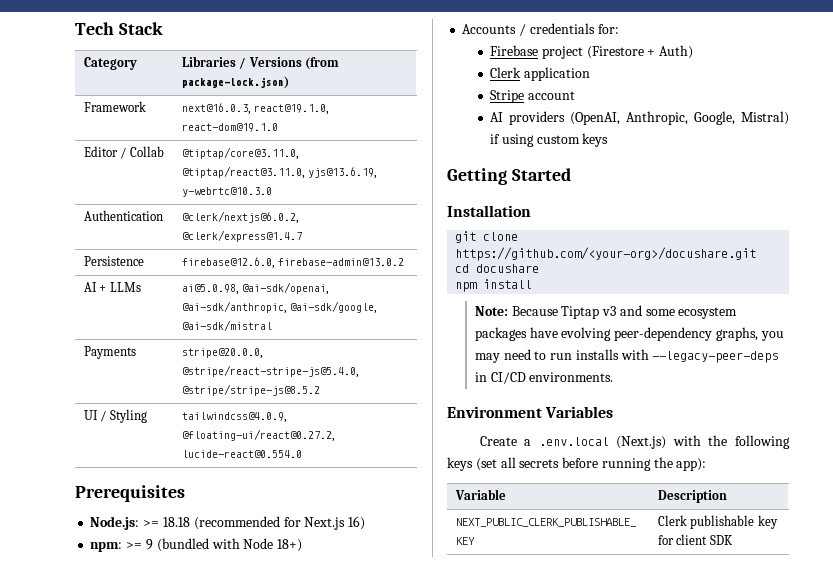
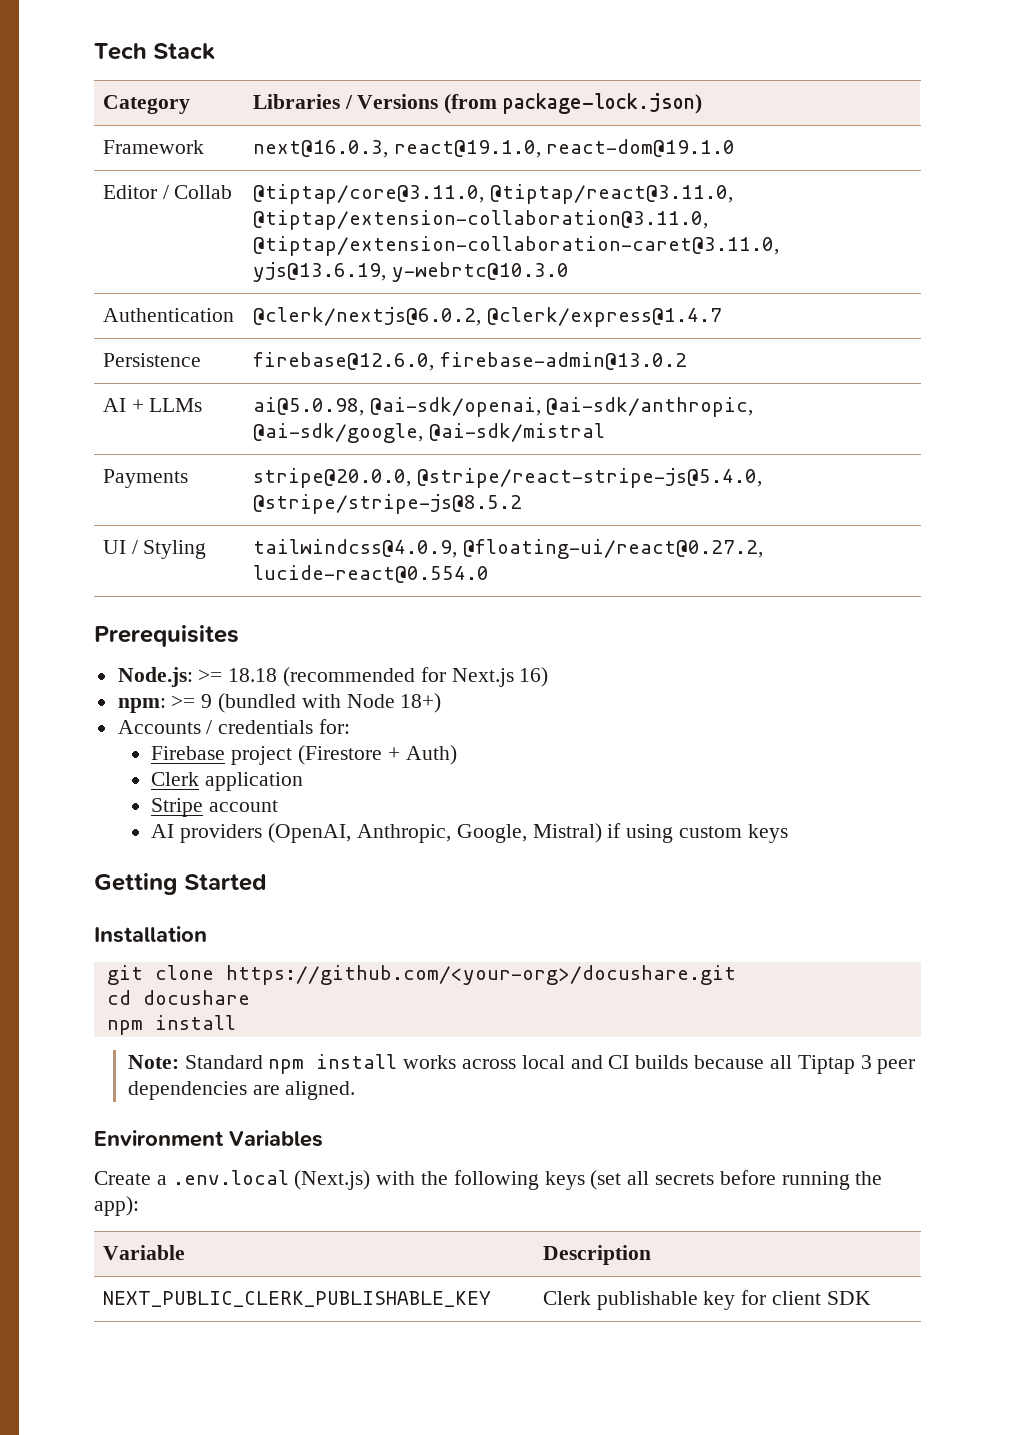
(306, 172) none -> [252,210,708,230] [252,236,779,256] @tiptap/extension-collaboration@3.11.0, @tiptap/extension-collaboration-caret@3.11.0,
[511,305,738,319] [474,327,784,341] [474,349,779,363] [474,372,614,384] Because Tiptap v3 and some ecosystem packages have evolving peer-dependency graphs, you may need to run installs with --legacy-peer-deps in CI/CD environments. -> [184,1054,916,1074] [127,1081,356,1100] Standard npm install works across local and CI builds because all Tiptap 3 peer dependencies are aligned.

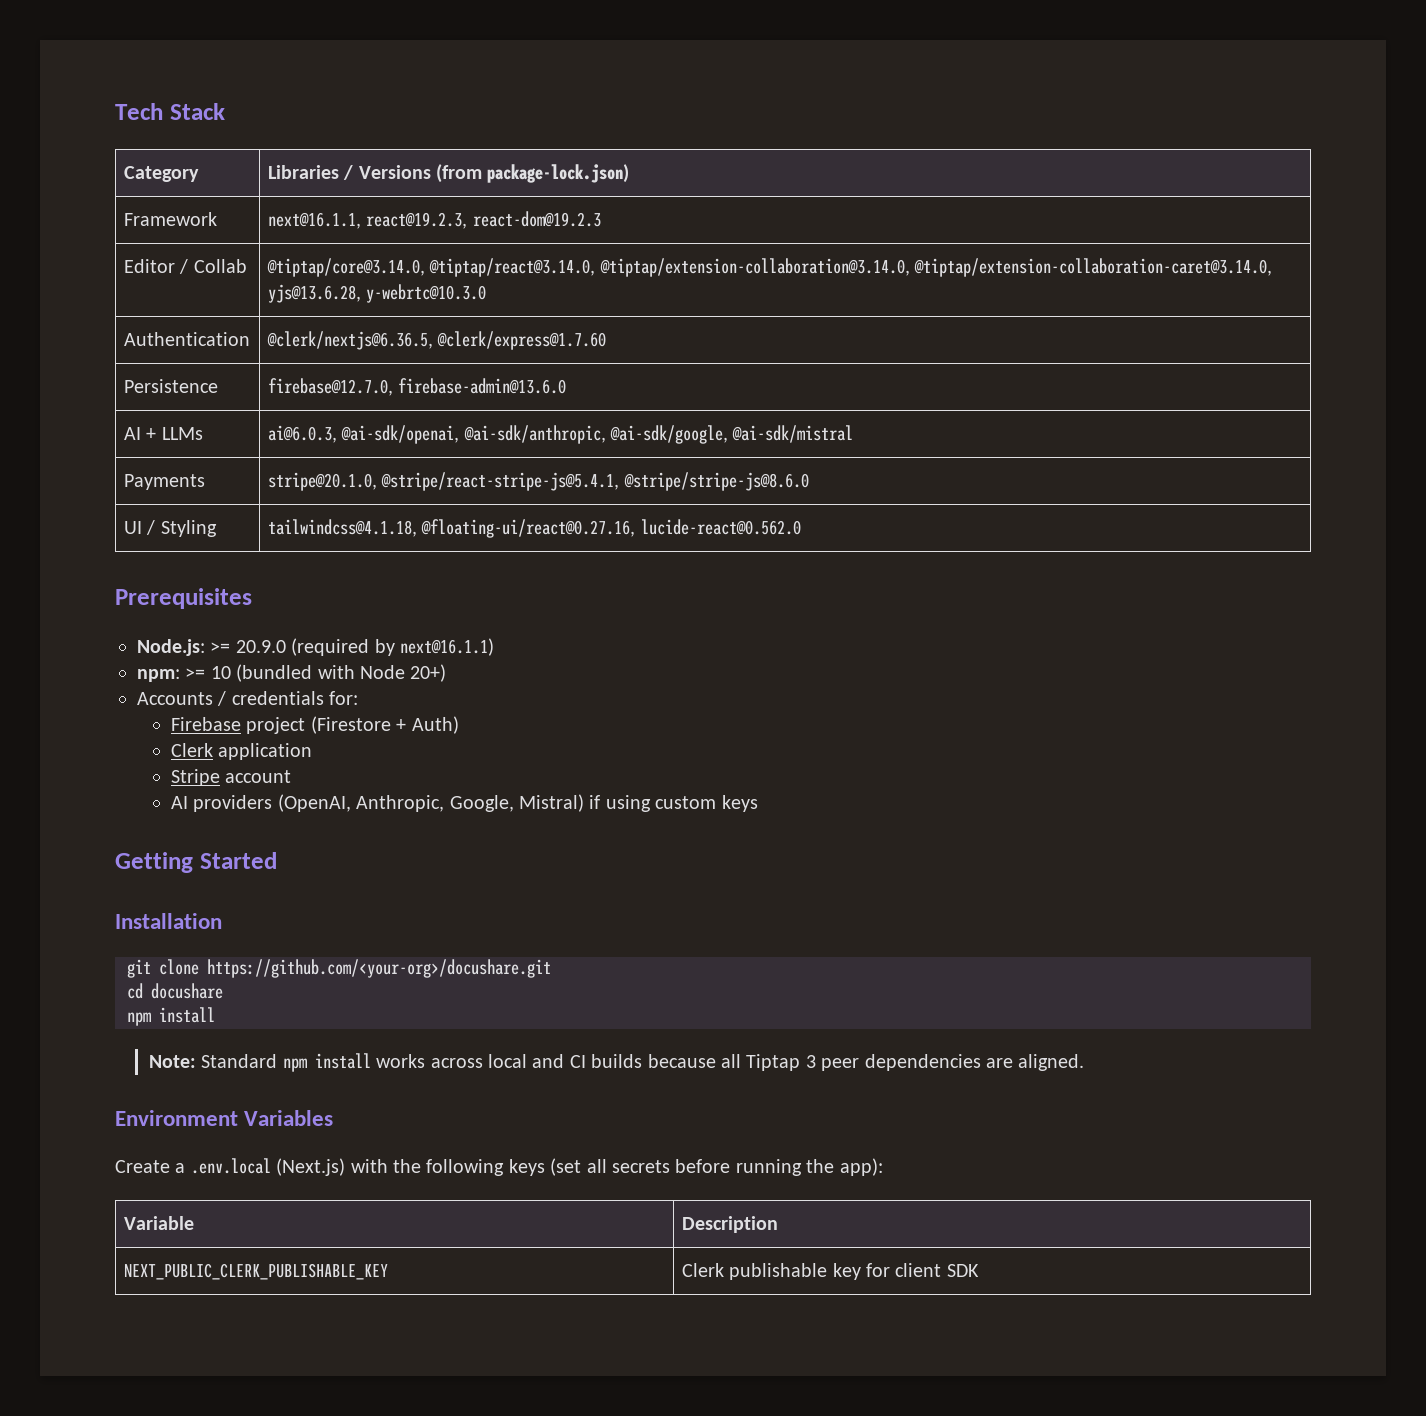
[252,139,736,158] next@16.0.3, react@19.1.0, react-dom@19.1.0 -> [267,211,601,229] next@16.1.1, react@19.2.3, react-dom@19.2.3
[252,184,733,204] [252,210,708,230] [252,236,779,256] [252,262,386,282] @tiptap/core@3.11.0, @tiptap/react@3.11.0, @tiptap/extension-collaboration@3.11.0, @tiptap/extension-collaboration-caret@3.11.0, yjs@13.6.19, -> [266,258,1273,277] [267,284,361,303] @tiptap/core@3.14.0, @tiptap/react@3.14.0, @tiptap/extension-collaboration@3.14.0, @tiptap/extension-collaboration-caret@3.14.0, yjs@13.6.28,
[252,307,722,327] @clerk/nextjs@6.0.2, @clerk/express@1.4.7 -> [266,331,607,350] @clerk/nextjs@6.36.5, @clerk/express@1.7.60
[252,352,687,371] firebase@12.6.0, firebase-admin@13.0.2 -> [267,378,567,396] firebase@12.7.0, firebase-admin@13.6.0
[252,397,364,416] ai@5.0.98, -> [267,425,337,443] ai@6.0.3,
[252,468,762,488] [252,494,522,514] stripe@20.0.0, @stripe/react-stripe-js@5.4.0, @stripe/stripe-js@8.5.2 -> [267,472,809,491] stripe@20.1.0, @stripe/react-stripe-js@5.4.1, @stripe/stripe-js@8.6.0
[252,539,763,559] [252,565,489,583] tailwindcss@4.0.9, @floating-ui/react@0.27.2, lucide-react@0.554.0 -> [267,519,801,538] tailwindcss@4.1.18, @floating-ui/react@0.27.16, lucide-react@0.562.0
[228,667,549,687] 18.18 (recommended for Next.js 16) -> [235,638,494,656] 20.9.0 (required by next@16.1.1)
[201,694,213,708] 9 -> [210,666,231,679] 10
[400,693,442,713] 18+) -> [410,664,447,682] 20+)

